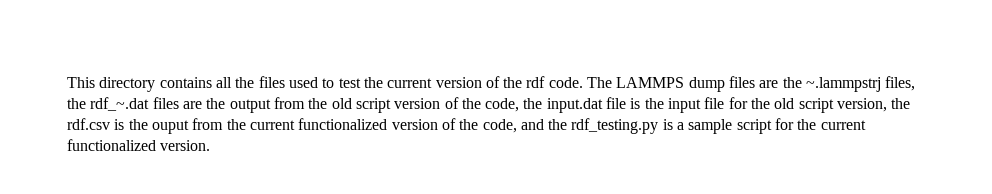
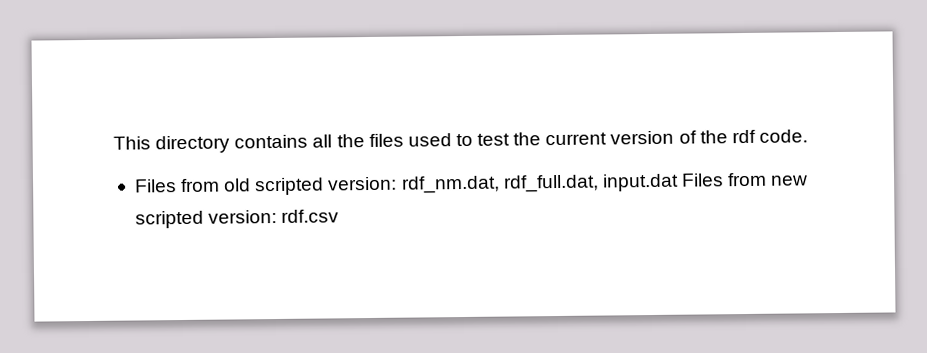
[587,76,916,92] [67,97,911,113] [67,118,866,134] [67,139,211,151] The LAMMPS dump files are the ~.lammpstrj files, the rdf_~.dat files are the output from the old script version of the code, the input.dat file is the input file for the old script version, the rdf.csv is the ouput from the current functionalized version of the code, and the rdf_testing.py is a sample script for the current functionalized version. -> [134,172,809,196] [134,209,340,229] // Files from old scripted version: rdf_nm.dat, rdf_full.dat, input.dat Files from new scripted version: rdf.csv

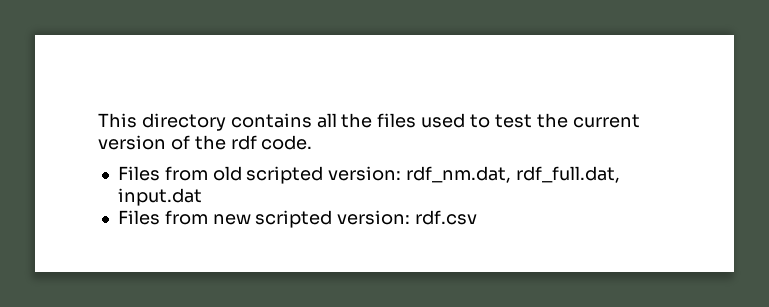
(679, 182) none -> (202, 197) //

